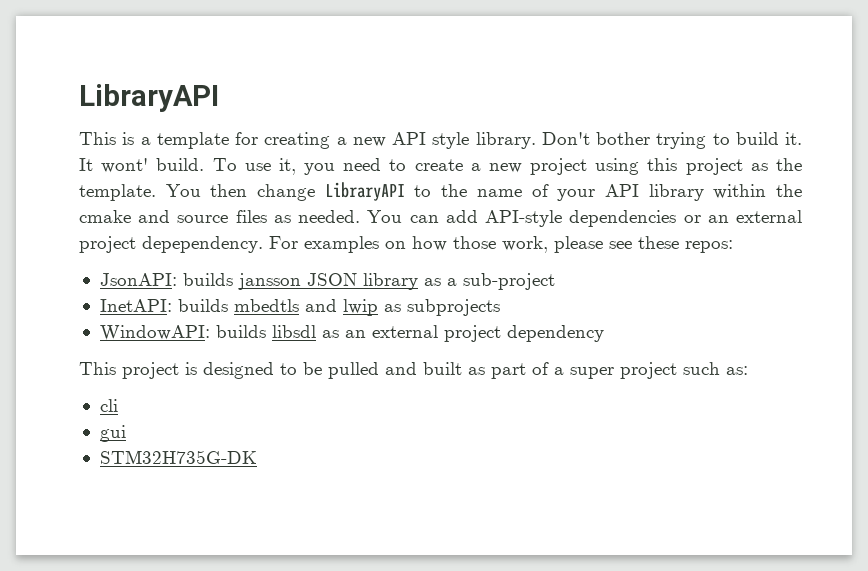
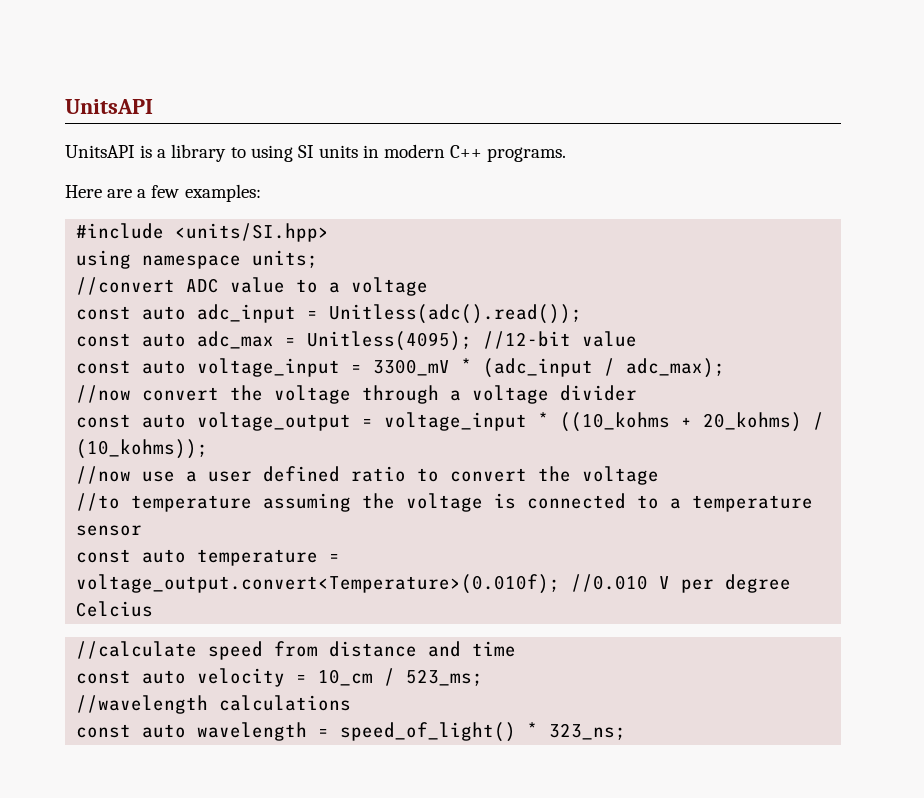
[79,84,219,112] [79,132,802,149] [79,158,802,175] [79,182,803,201] [79,210,803,227] [79,236,733,253] [99,273,555,290] [99,299,500,316] [99,325,604,342] [79,362,748,379] [99,399,118,412] [99,425,126,442] [99,450,257,464] LibraryAPI // This is a template for creating a new API style library. Don't bother trying to build it. It wont' build. To use it, you need to create a new project using this project as the template. You then change LibraryAPI to the name of your API library within the cmake and source files as needed. You can add API-style dependencies or an external project depependency. For examples on how those work, please see these repos: // JsonAPI: builds jansson JSON library as a sub-project // InetAPI: builds mbedtls and lwip as subprojects // WindowAPI: builds libsdl as an external project dependency // This project is designed to be pulled and built as part of a super project such as: // cli // gui // STM32H735G-DK -> [65,99,153,114] [65,144,567,162] [65,184,261,202] [76,223,330,242] [76,250,319,269] [76,277,429,296] [76,304,583,324] [76,331,638,351] [76,358,726,378] [76,385,638,404] [76,412,825,432] [76,439,209,459] [76,466,660,485] [76,493,814,512] [76,525,143,536] [76,549,341,566] [76,574,792,594] [76,601,154,617] [76,641,517,660] [76,668,484,687] [76,695,352,714] [76,722,627,742] UnitsAPI // UnitsAPI is a library to using SI units in modern C++ programs. // Here are a few examples: // #include <units/SI.hpp> // using namespace units; // //convert ADC value to a voltage // const auto adc_input = Unitless(adc().read()); // const auto adc_max = Unitless(4095); //12-bit value // const auto voltage_input = 3300_mV * (adc_input / adc_max); // //now convert the voltage through a voltage divider // const auto voltage_output = voltage_input * ((10_kohms + 20_kohms) / (10_kohms)); // //now use a user defined ratio to convert the voltage // //to temperature assuming the voltage is connected to a temperature sensor // const auto temperature = voltage_output.convert<Temperature>(0.010f); //0.010 V per degree Celcius // //calculate speed from distance and time // const auto velocity = 10_cm / 523_ms; // //wavelength calculations // const auto wavelength = speed_of_light() * 323_ns;

